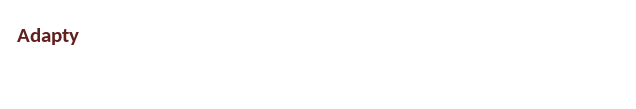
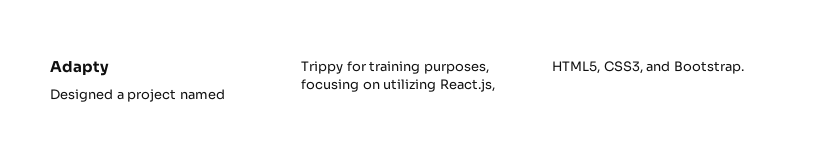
(79, 36) none -> [50,89,225,102] [301,61,489,74] [301,79,495,92] [552,61,744,74] // Designed a project named Trippy for training purposes, focusing on utilizing React.js, HTML5, CSS3, and Bootstrap.

